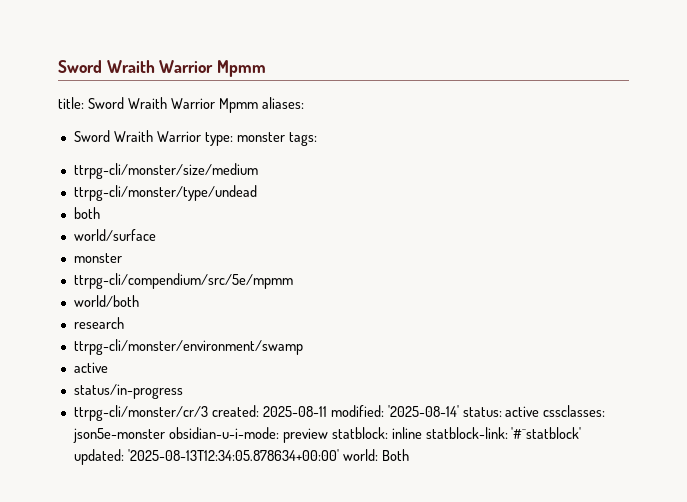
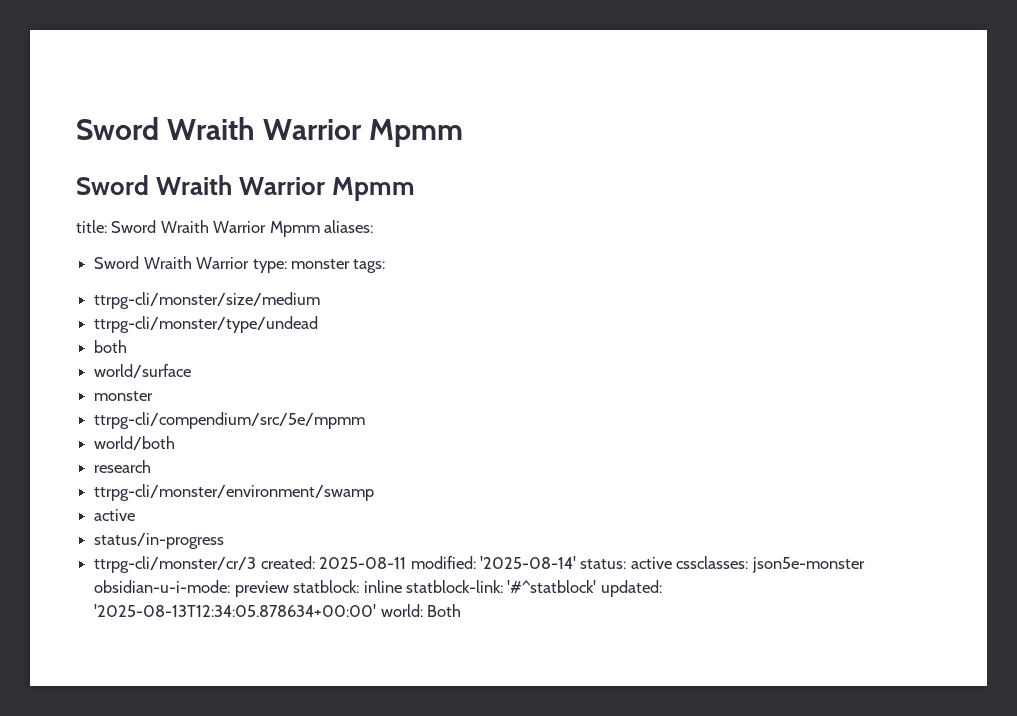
[58,60,266,77] Sword Wraith Warrior Mpmm -> [76,117,464,147] [76,175,416,201] Sword Wraith Warrior Mpmm // Sword Wraith Warrior Mpmm

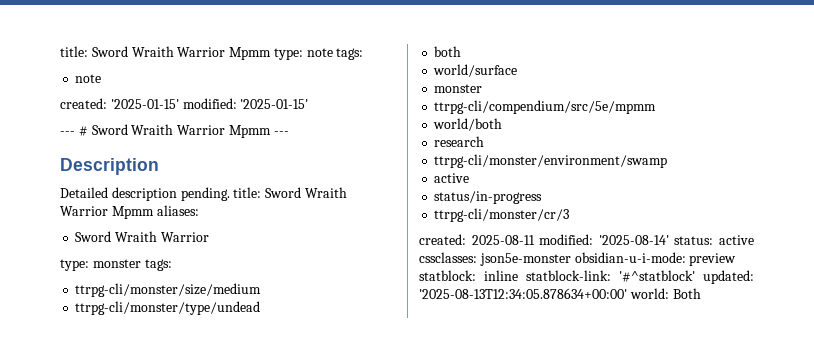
[76,117,464,147] [76,175,416,201] Sword Wraith Warrior Mpmm // Sword Wraith Warrior Mpmm // -> [60,46,364,60] [75,74,102,83] [60,98,309,109] [60,124,289,138] [60,158,159,175] [60,187,230,201] title: Sword Wraith Warrior Mpmm type: note tags: // note // created: '2025-01-15' modified: '2025-01-15' // --- # Sword Wraith Warrior Mpmm --- // Description // Detailed description pending.
(250, 263) none -> (209, 237) //
(257, 564) none -> (570, 215) //

